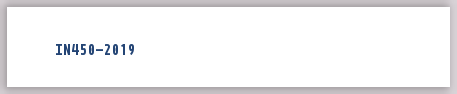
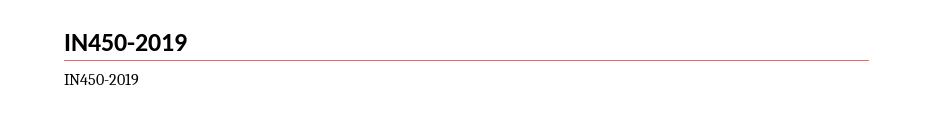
[55,44,135,56] IN450-2019 -> [64,34,187,51] [64,73,139,86] IN450-2019 // IN450-2019

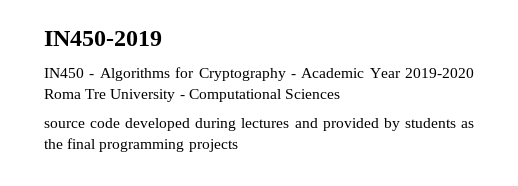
[64,73,139,86] IN450-2019 -> [44,67,474,81] [44,89,340,102] [44,118,474,131] [44,138,238,152] IN450 - Algorithms for Cryptography - Academic Year 2019-2020 Roma Tre University - Computational Sciences // source code developed during lectures and provided by students as the final programming projects

